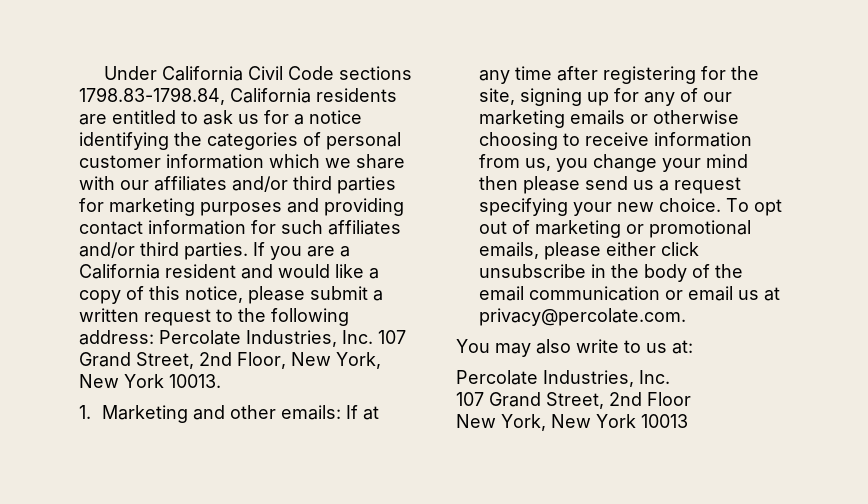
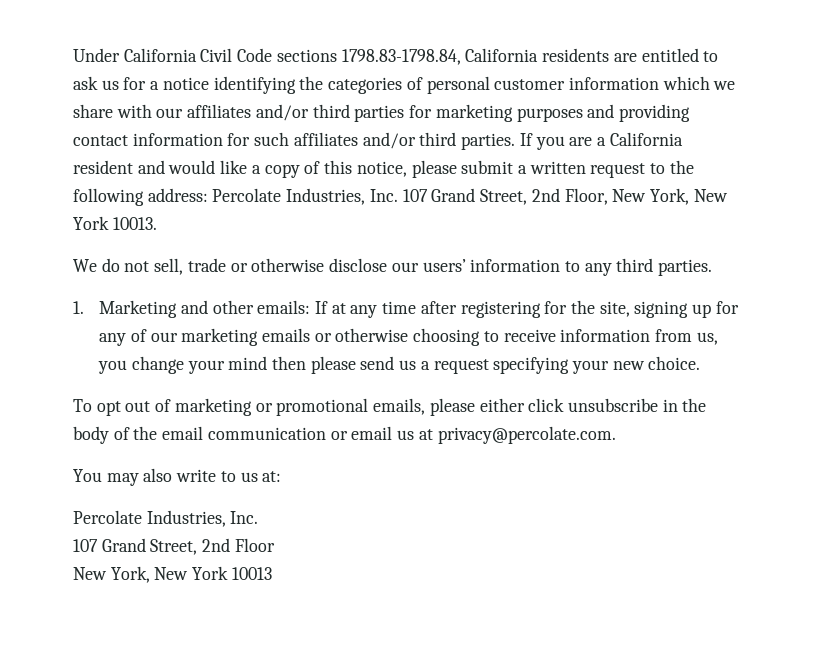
(221, 381) none -> [73,258,713,276] // We do not sell, trade or otherwise disclose our users’ information to any third parties.
(722, 205) none -> (701, 363) //

